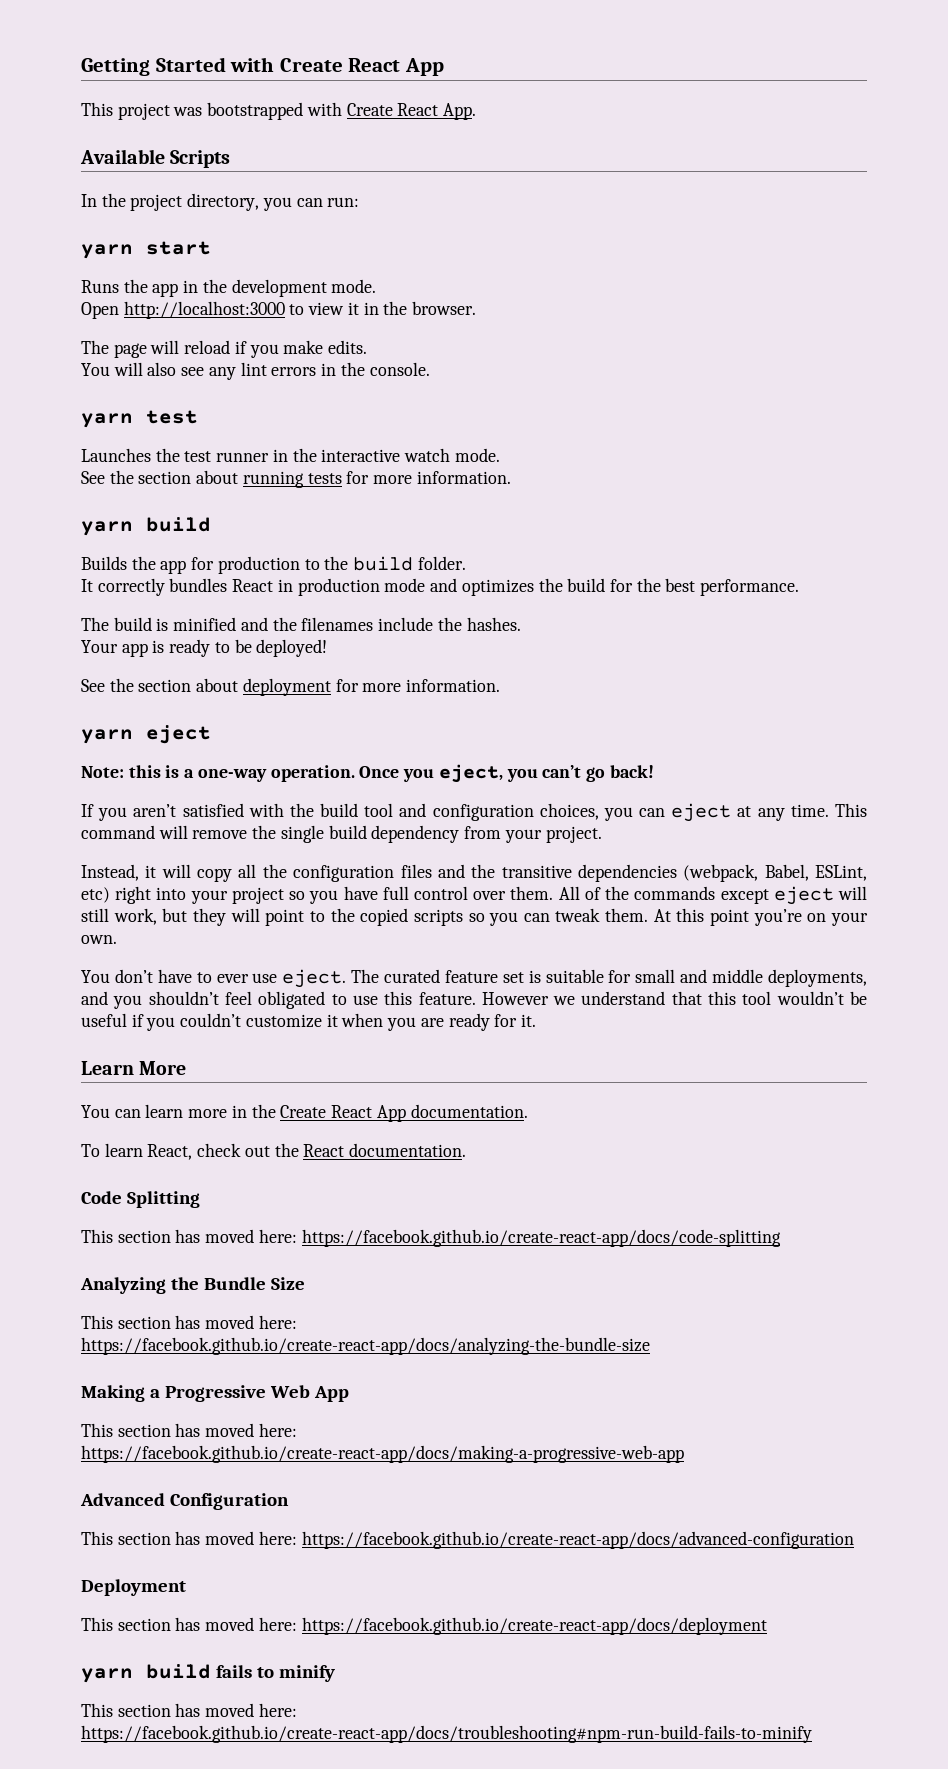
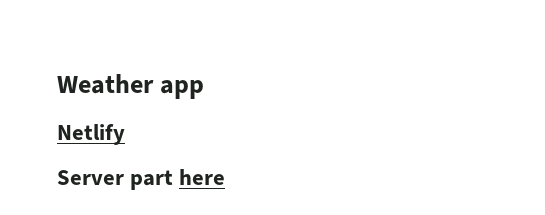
[81,57,444,76] [81,102,477,120] [80,149,231,168] [81,193,360,211] [81,241,211,259] [81,279,377,297] [81,301,477,319] [81,340,368,358] [81,362,430,380] [81,410,198,428] [81,448,500,462] [81,470,511,488] [81,517,211,536] [81,556,466,574] [81,578,800,596] [81,617,521,631] [81,639,328,657] [81,678,501,696] [81,725,211,744] [81,764,654,783] [81,803,867,822] [81,825,602,843] [81,864,867,882] [81,886,867,905] [81,908,868,926] [81,935,117,944] [81,969,867,988] [81,991,867,1009] [81,1013,536,1031] [81,1061,187,1075] [81,1104,528,1122] [81,1143,467,1160] [81,1191,200,1208] [81,1229,781,1247] [80,1277,305,1294] [81,1315,297,1329] [81,1337,650,1355] [81,1385,349,1402] [81,1423,297,1437] [81,1445,684,1463] [80,1493,289,1510] [81,1531,854,1549] [81,1579,186,1596] [81,1617,767,1635] [81,1664,335,1683] [81,1703,297,1717] [81,1725,812,1743] Getting Started with Create React App // This project was bootstrapped with Create React App. // Available Scripts // In the project directory, you can run: // yarn start // Runs the app in the development mode. // Open http://localhost:3000 to view it in the browser. // The page will reload if you make edits. // You will also see any lint errors in the console. // yarn test // Launches the test runner in the interactive watch mode. // See the section about running tests for more information. // yarn build // Builds the app for production to the build folder. // It correctly bundles React in production mode and optimizes the build for the best performance. // The build is minified and the filenames include the hashes. // Your app is ready to be deployed! // See the section about deployment for more information. // yarn eject // Note: this is a one-way operation. Once you eject, you can’t go back! // If you aren’t satisfied with the build tool and configuration choices, you can eject at any time. This command will remove the single build dependency from your project. // Instead, it will copy all the configuration files and the transitive dependencies (webpack, Babel, ESLint, etc) right into your project so you have full control over them. All of the commands except eject will still work, but they will point to the copied scripts so you can tweak them. At this point you’re on your own. // You don’t have to ever use eject. The curated feature set is suitable for small and middle deployments, and you shouldn’t feel obligated to use this feature. However we understand that this tool wouldn’t be useful if you couldn’t customize it when you are ready for it. // Learn More // You can learn more in the Create React App documentation. // To learn React, check out the React documentation. // Code Splitting // This section has moved here: https://facebook.github.io/create-react-app/docs/code-splitting // Analyzing the Bundle Size // This section has moved here: https://facebook.github.io/create-react-app/docs/analyzing-the-bundle-size // Making a Progressive Web App // This section has moved here: https://facebook.github.io/create-react-app/docs/making-a-progressive-web-app // Advanced Configuration // This section has moved here: https://facebook.github.io/create-react-app/docs/advanced-configuration // Deployment // This section has moved here: https://facebook.github.io/create-react-app/docs/deployment // yarn build fails to minify // This section has moved here: https://facebook.github.io/create-react-app/docs/troubleshooting#npm-run-build-fails-to-minify -> [57,74,205,99] [57,124,125,145] [57,169,226,190] Weather app // Netlify // Server part here

